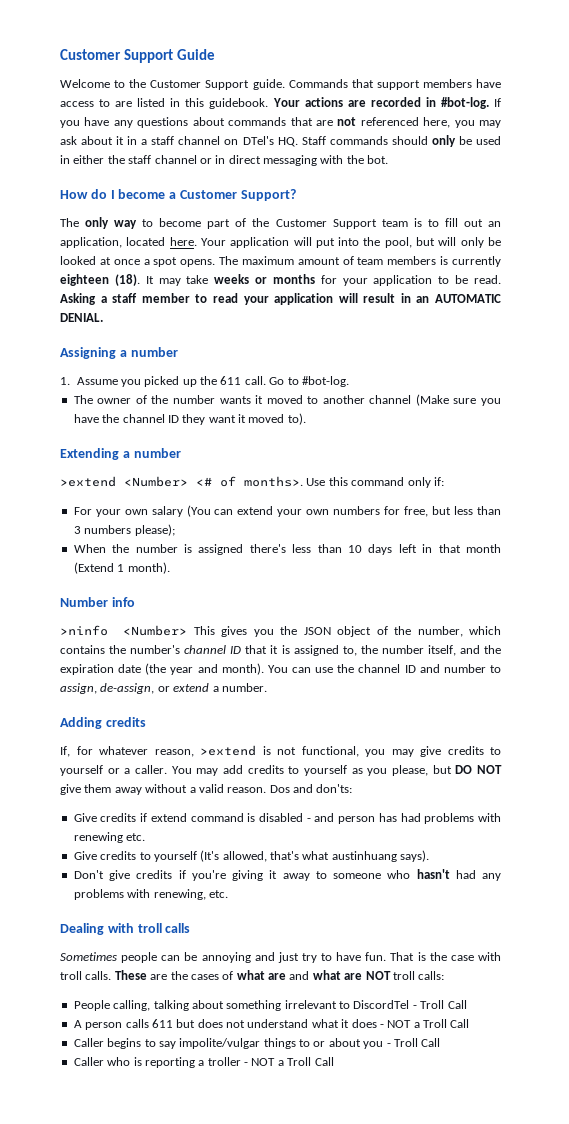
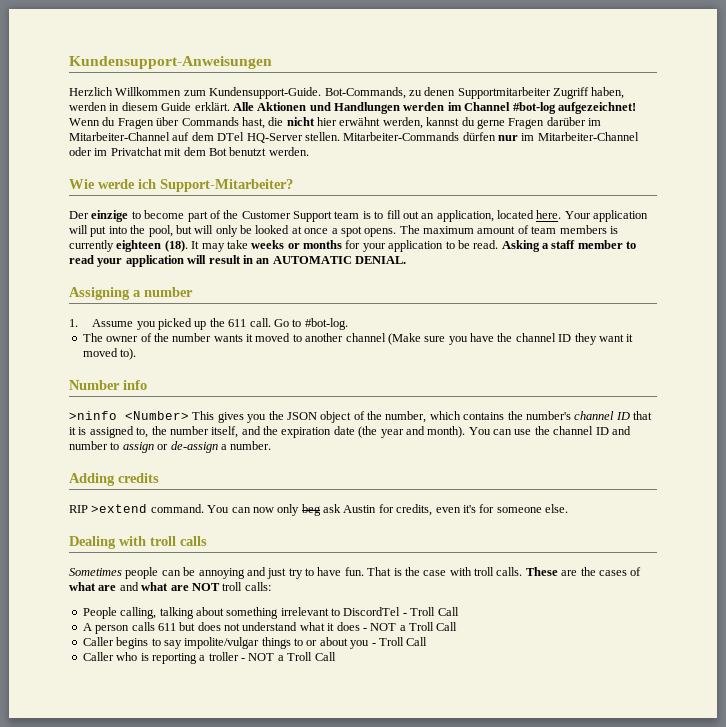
[60,49,215,63] [60,79,502,90] [60,97,502,109] [60,117,502,128] [60,135,501,147] [60,155,389,166] [60,189,296,201] [60,217,138,229] Customer Support Guide // Welcome to the Customer Support guide. Commands that support members have access to are listed in this guidebook. Your actions are recorded in #bot-log. If you have any questions about commands that are not referenced here, you may ask about it in a staff channel on DTel's HQ. Staff commands should only be used in either the staff channel or in direct messaging with the bot. // How do I become a Customer Support? // The only way -> [69,56,272,69] [69,87,625,99] [69,102,636,114] [69,117,601,129] [69,132,639,143] [69,147,309,156] [69,179,293,192] [69,210,129,222] Kundensupport-Anweisungen // Herzlich Willkommen zum Kundensupport-Guide. Bot-Commands, zu denen Supportmitarbeiter Zugriff haben, werden in diesem Guide erklärt. Alle Aktionen und Handlungen werden im Channel #bot-log aufgezeichnet! Wenn du Fragen über Commands hast, die nicht hier erwähnt werden, kannst du gerne Fragen darüber im Mitarbeiter-Channel auf dem DTel HQ-Server stellen. Mitarbeiter-Commands dürfen nur im Mitarbeiter-Channel oder im Privatchat mit dem Bot benutzt werden. // Wie werde ich Support-Mitarbeiter? // Der einzige
[60,448,181,460] [60,476,444,488] [73,505,501,517] [73,524,175,536] [73,544,501,555] [73,562,170,574] // Extending a number // >extend <Number> <# of months>. Use this command only if: // For your own salary (You can extend your own numbers for free, but less than 3 numbers please); // When the number is assigned there's less than 10 days left in that month (Extend 1 month). -> (137, 354) none
[60,683,210,694] assign, de-assign, or extend -> [122,441,218,453] assign or de-assign
[60,745,501,757] [60,765,503,776] [60,784,353,795] [73,813,501,824] [73,832,146,843] [73,850,430,862] [73,869,501,881] [73,889,228,900] If, for whatever reason, >extend is not functional, you may give credits to yourself or a caller. You may add credits to yourself as you please, but DO NOT give them away without a valid reason. Dos and don'ts: // Give credits if extend command is disabled - and person has had problems with renewing etc. // Give credits to yourself (It's allowed, that's what austinhuang says). // Don't give credits if you're giving it away to someone who hasn't had any problems with renewing, etc. -> [69,504,568,516] RIP >extend command. You can now only beg ask Austin for credits, even it's for someone else.

